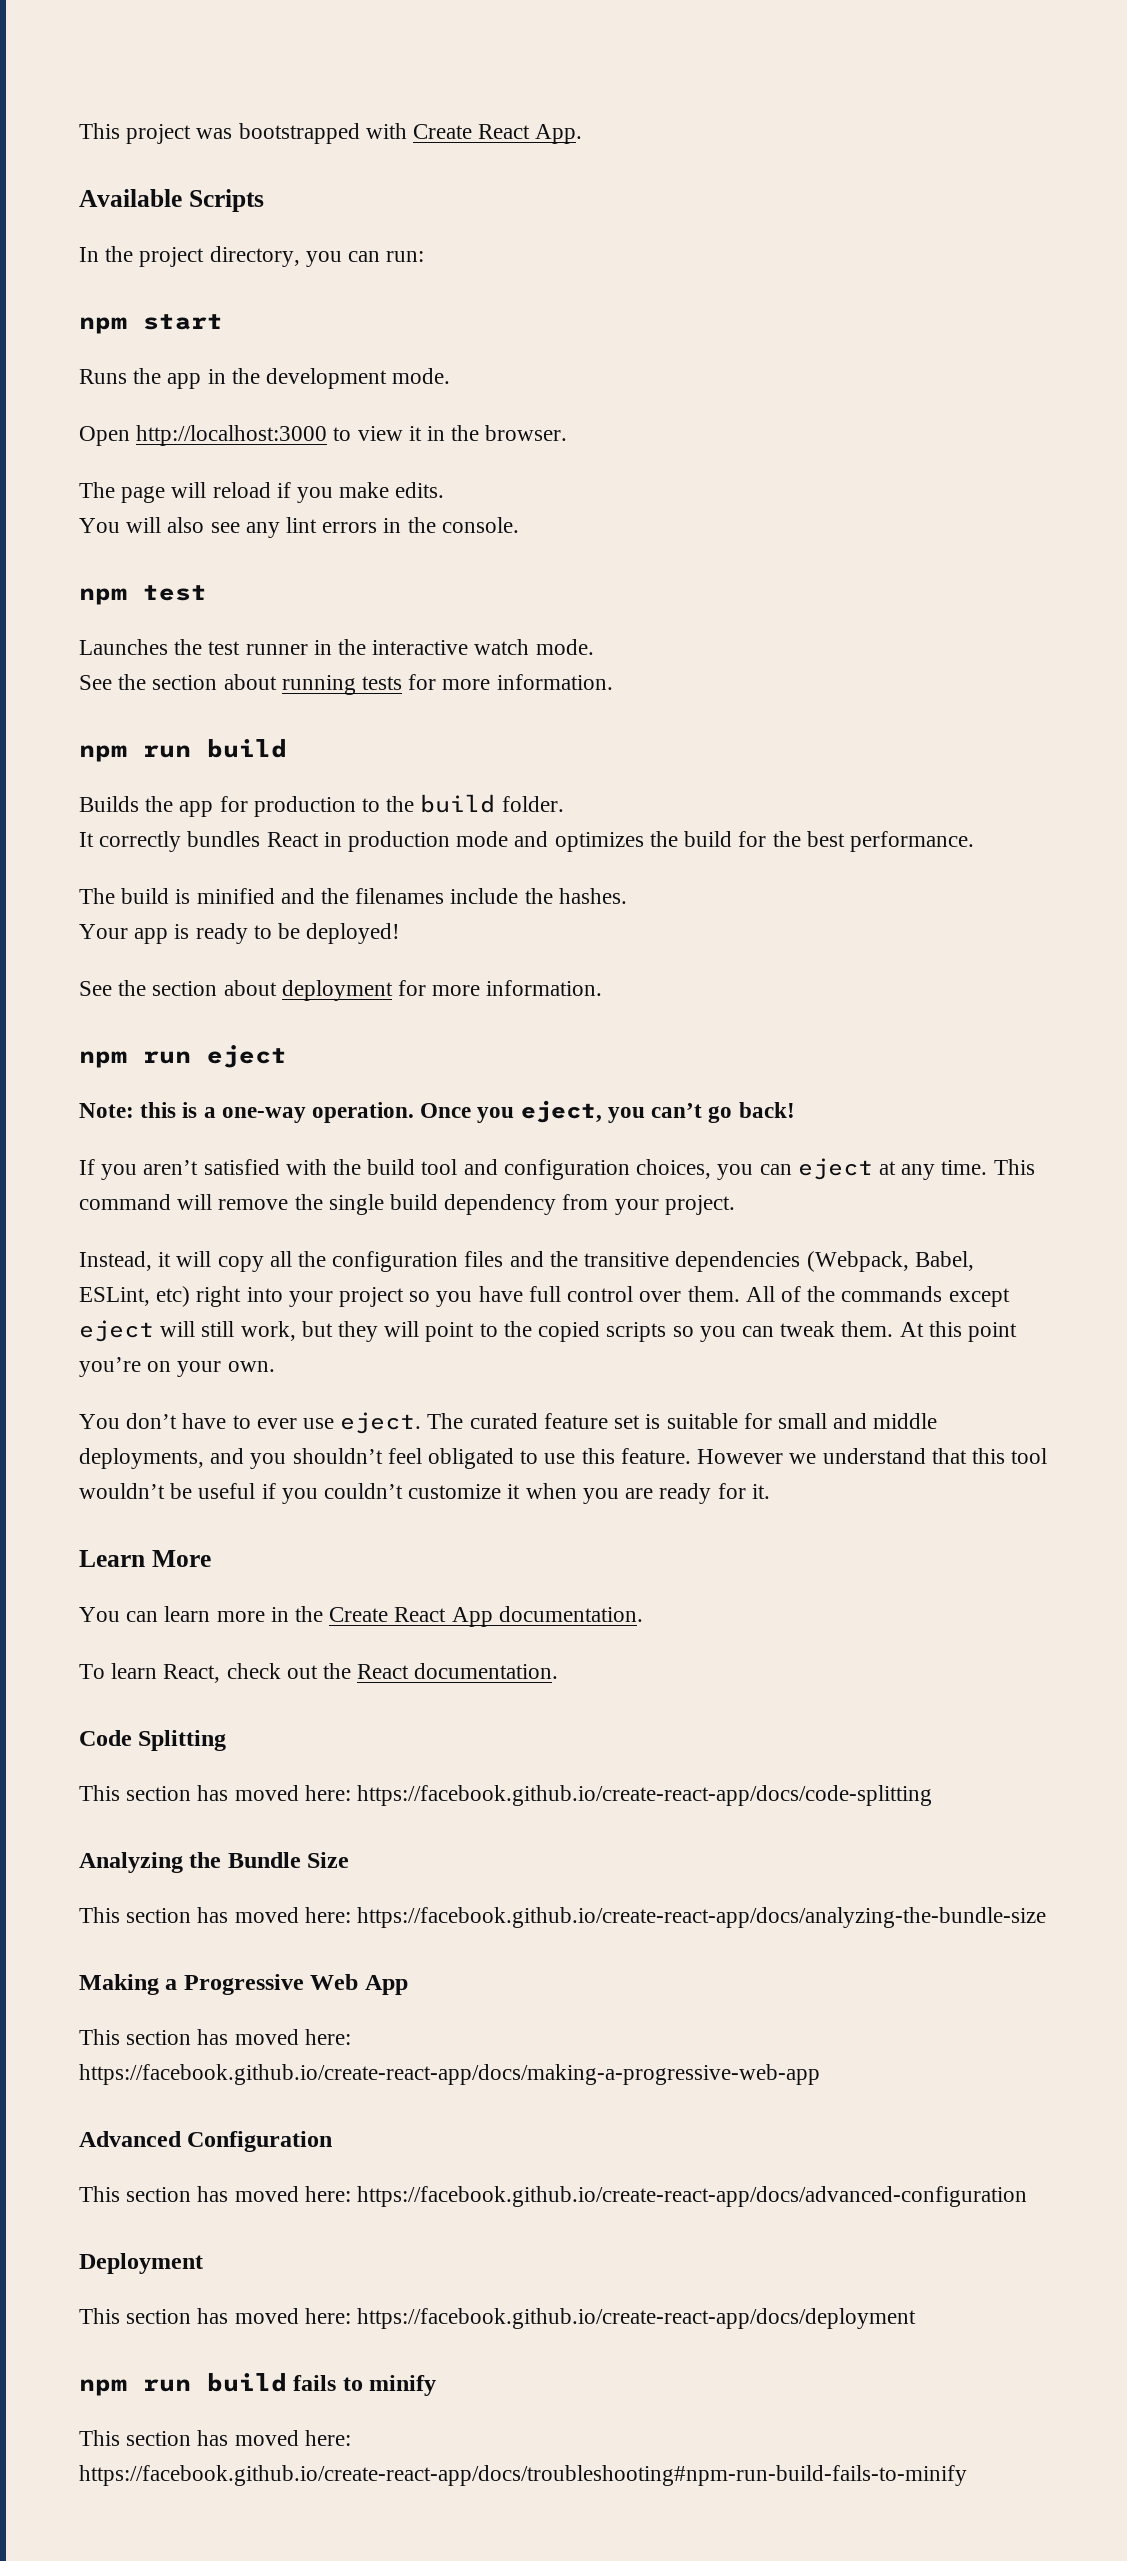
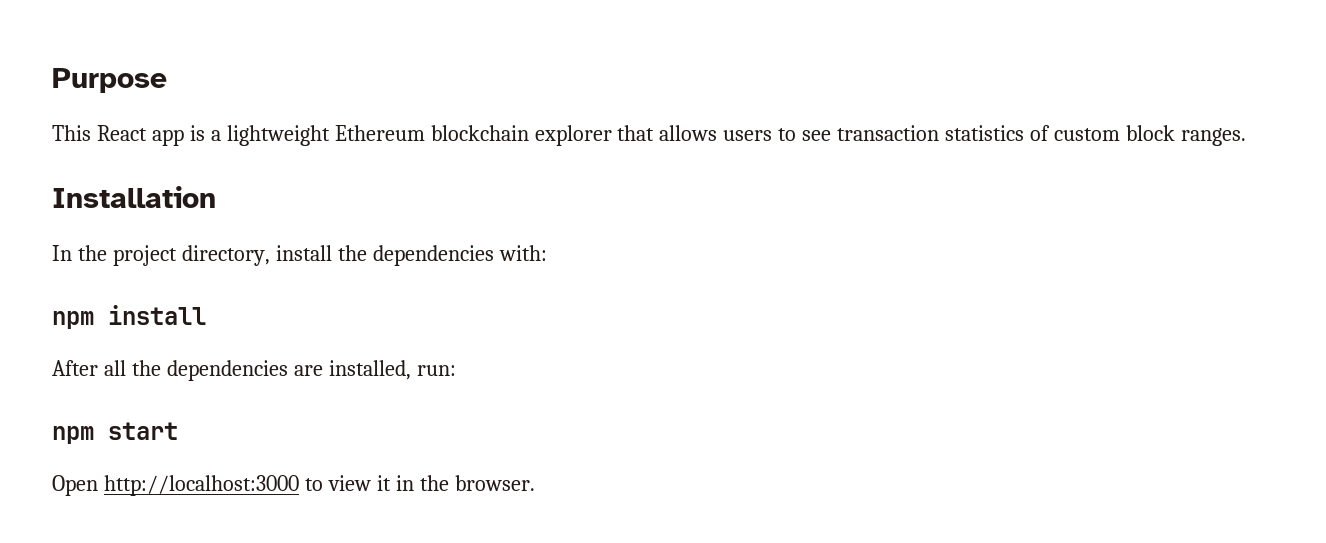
[79,123,583,144] [79,189,264,212] [79,246,425,267] [79,314,223,334] [79,368,451,389] This project was bootstrapped with Create React App. // Available Scripts // In the project directory, you can run: // npm start // Runs the app in the development mode. -> [52,68,167,93] [52,125,1246,146] [52,186,216,208] [52,245,547,266] [52,305,206,329] [52,360,456,381] [52,422,178,444] Purpose // This React app is a lightweight Ethereum blockchain explorer that allows users to see transaction statistics of custom block ranges. // Installation // In the project directory, install the dependencies with: // npm install // After all the dependencies are installed, run: // npm start
[79,482,445,503] [79,517,519,538] [79,585,207,605] [79,639,594,655] [79,674,613,695] [79,739,287,762] [79,794,564,817] [79,831,974,852] [79,888,627,904] [79,923,401,944] [79,980,603,1001] [79,1045,287,1068] [79,1100,795,1123] [79,1158,1035,1180] [79,1194,735,1215] [79,1251,974,1272] [79,1286,1010,1307] [79,1320,1017,1342] [79,1357,275,1377] [79,1412,938,1434] [79,1448,1048,1469] [79,1483,770,1504] [79,1550,211,1567] [79,1606,643,1627] [79,1663,559,1683] [79,1730,227,1751] [79,1785,933,1806] [79,1852,350,1873] [79,1907,1047,1928] [79,1974,408,1995] [79,2029,351,2045] [79,2064,820,2085] [79,2131,333,2152] [79,2186,1028,2207] [79,2253,203,2274] [79,2308,917,2329] [79,2373,437,2396] [79,2430,351,2446] [79,2465,967,2486] // The page will reload if you make edits. // You will also see any lint errors in the console. // npm test // Launches the test runner in the interactive watch mode. // See the section about running tests for more information. // npm run build // Builds the app for production to the build folder. // It correctly bundles React in production mode and optimizes the build for the best performance. // The build is minified and the filenames include the hashes. // Your app is ready to be deployed! // See the section about deployment for more information. // npm run eject // Note: this is a one-way operation. Once you eject, you can’t go back! // If you aren’t satisfied with the build tool and configuration choices, you can eject at any time. This command will remove the single build dependency from your project. // Instead, it will copy all the configuration files and the transitive dependencies (Webpack, Babel, ESLint, etc) right into your project so you have full control over them. All of the commands except eject will still work, but they will point to the copied scripts so you can tweak them. At this point you’re on your own. // You don’t have to ever use eject. The curated feature set is suitable for small and middle deployments, and you shouldn’t feel obligated to use this feature. However we understand that this tool wouldn’t be useful if you couldn’t customize it when you are ready for it. // Learn More // You can learn more in the Create React App documentation. // To learn React, check out the React documentation. // Code Splitting // This section has moved here: https://facebook.github.io/create-react-app/docs/code-splitting // Analyzing the Bundle Size // This section has moved here: https://facebook.github.io/create-react-app/docs/analyzing-the-bundle-size // Making a Progressive Web App // This section has moved here: https://facebook.github.io/create-react-app/docs/making-a-progressive-web-app // Advanced Configuration // This section has moved here: https://facebook.github.io/create-react-app/docs/advanced-configuration // Deployment // This section has moved here: https://facebook.github.io/create-react-app/docs/deployment // npm run build fails to minify // This section has moved here: https://facebook.github.io/create-react-app/docs/troubleshooting#npm-run-build-fails-to-minify -> (535, 483) none

